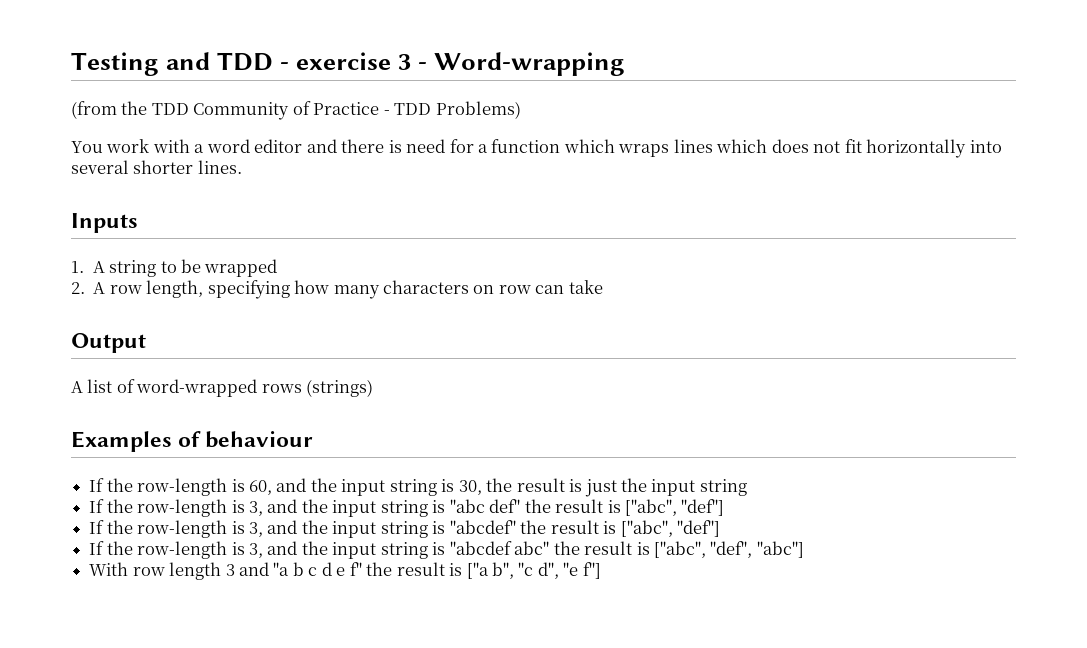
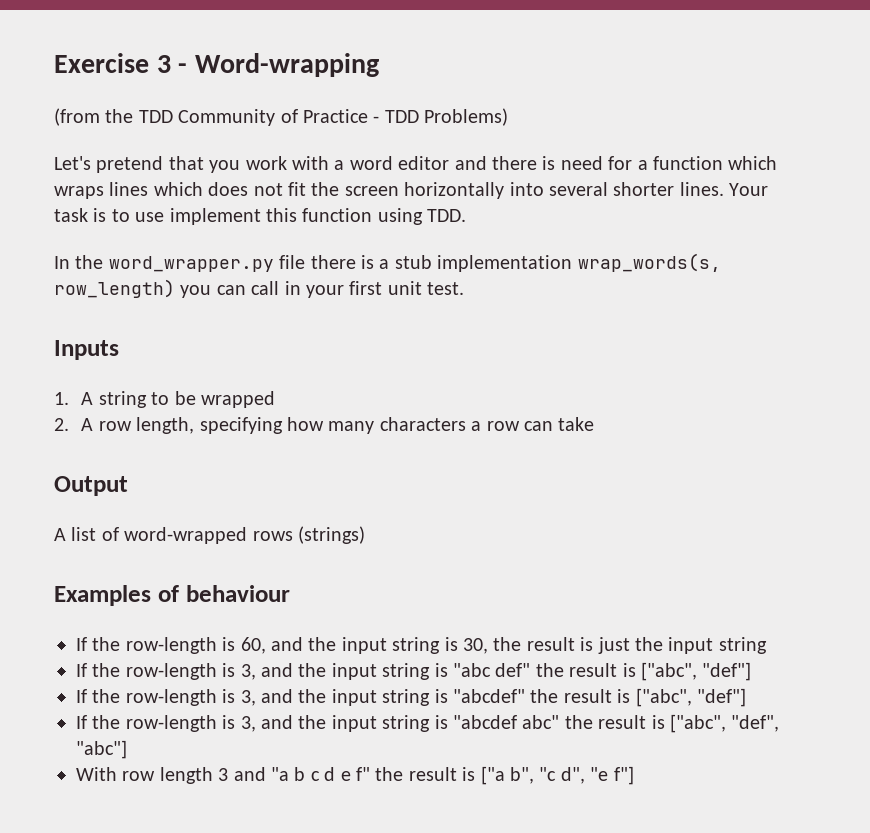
[71,52,392,76] Testing and TDD - exercise -> [54,53,149,73] Exercise
[71,141,103,153] You -> [54,156,241,173] Let's pretend that you
(862, 146) none -> [311,182,399,196] the screen
(242, 167) none -> [729,183,769,196] [54,208,467,225] [54,253,721,272] [54,279,465,298] Your task is to use implement this function using TDD. // In the word_wrapper.py file there is a stub implementation wrap_words(s, row_length) you can call in your first unit test.
[473,285,495,294] on -> [471,421,482,431] a

